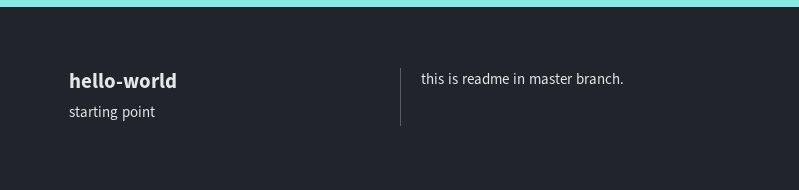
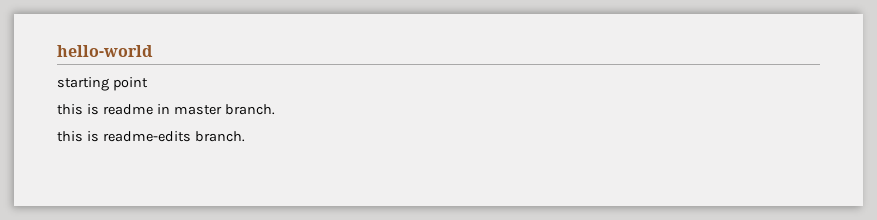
(625, 79) none -> [57,131,245,142] // this is readme-edits branch.

